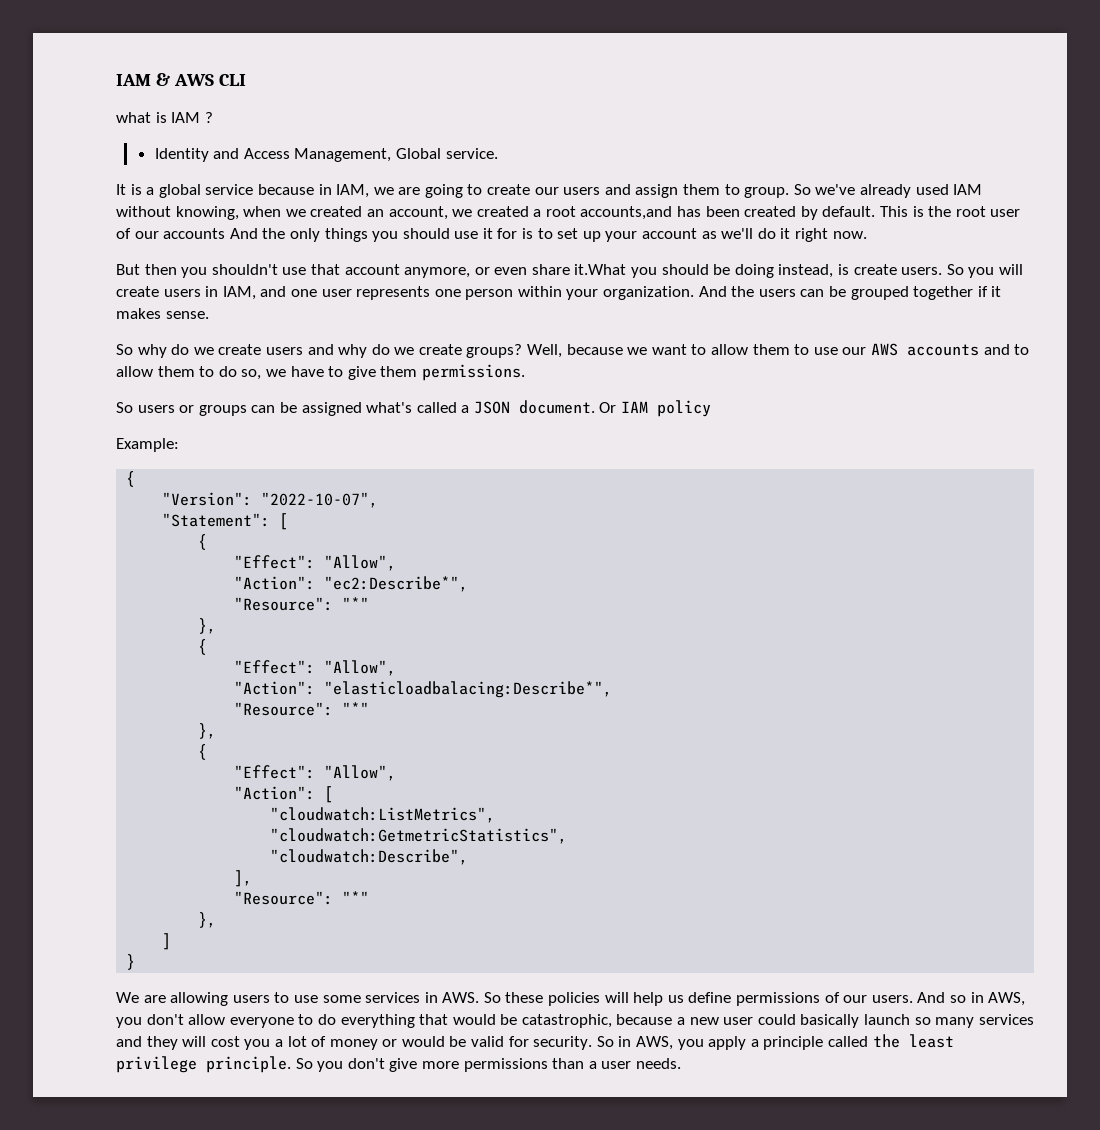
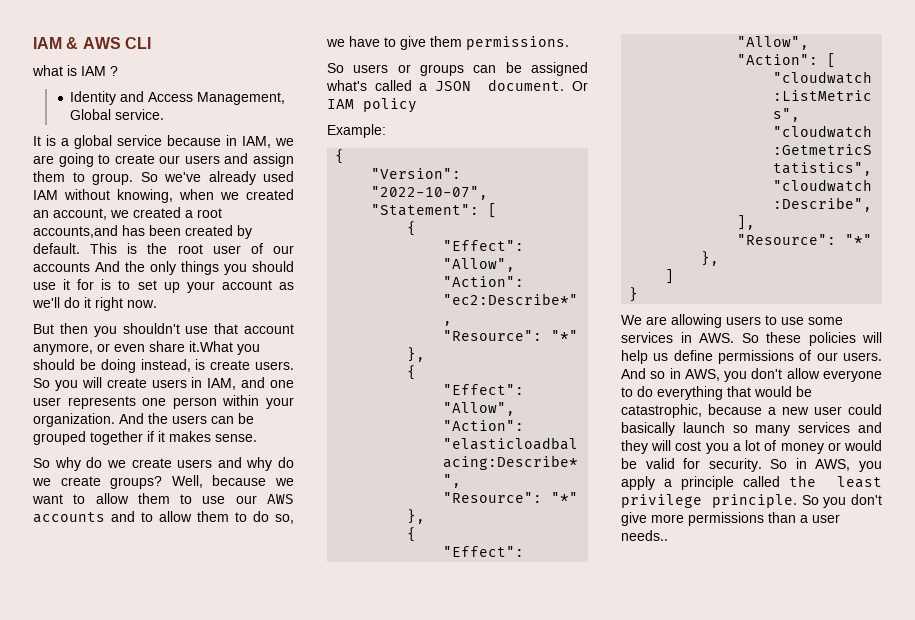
[635,1058,681,1069] needs. -> [621,530,668,541] needs..

